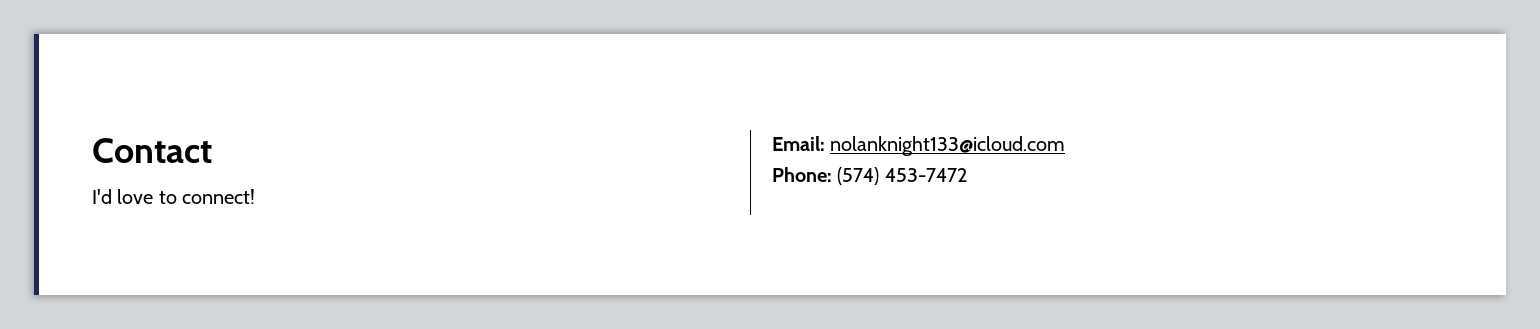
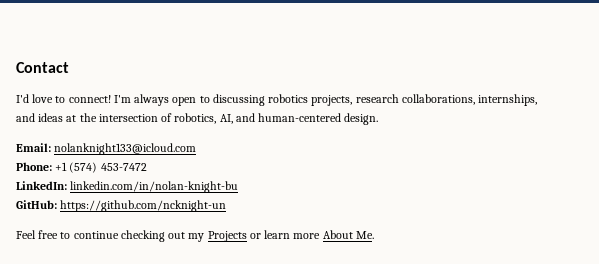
(256, 196) none -> [113,94,538,106] [16,113,379,125] I'm always open to discussing robotics projects, research collaborations, internships, and ideas at the intersection of robotics, AI, and human-centered design.
(832, 174) none -> [55,162,68,171] +1
(967, 175) none -> [16,181,239,193] [16,200,227,212] [16,230,374,242] // LinkedIn: linkedin.com/in/nolan-knight-bu // GitHub: https://github.com/ncknight-un // Feel free to continue checking out my Projects or learn more About Me.

